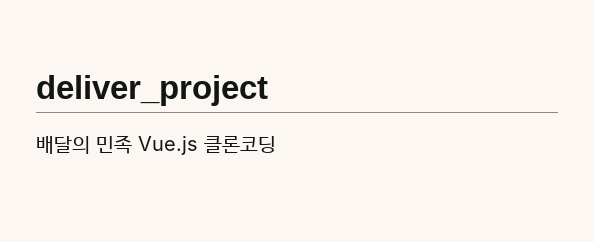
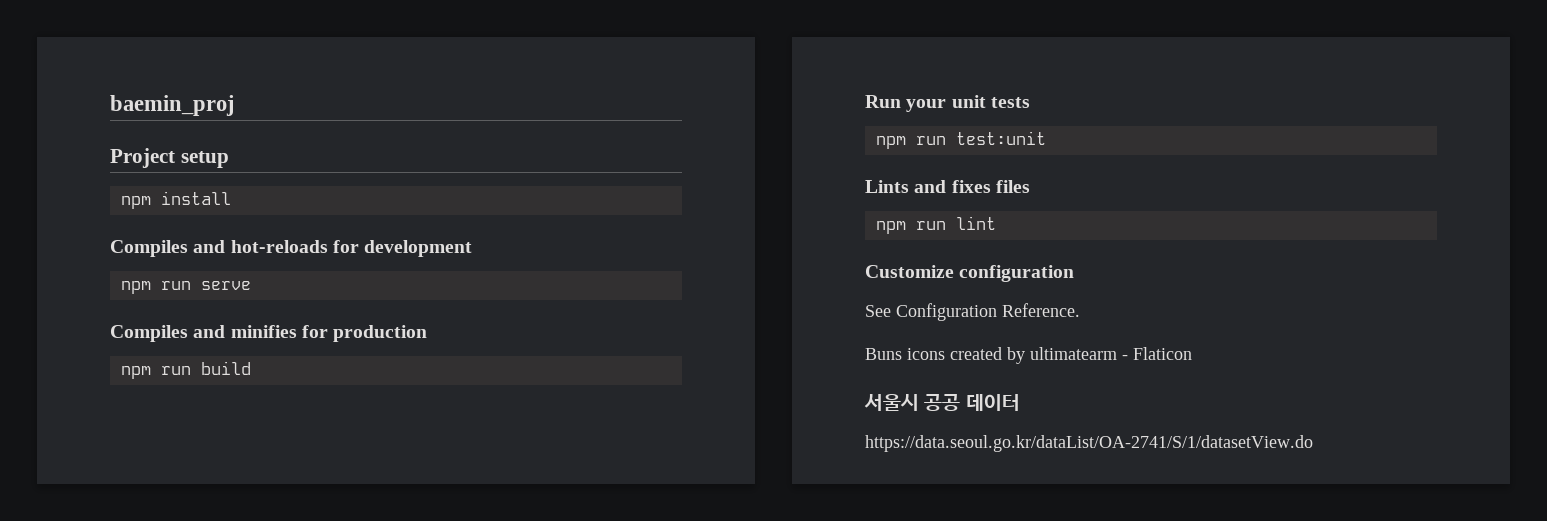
[36,75,268,106] [36,135,276,155] deliver_project // 배달의 민족 Vue.js 클론코딩 -> [110,95,235,116] [110,148,229,168] [120,191,231,209] [110,240,473,257] [120,281,251,294] [110,325,428,342] [120,361,251,379] [865,95,1030,112] [875,131,1046,149] [865,180,1030,193] [875,216,996,234] [865,265,1075,282] [865,303,1080,321] [865,347,1192,364] [864,394,1020,411] [865,435,1313,452] baemin_proj // Project setup // npm install // Compiles and hot-reloads for development // npm run serve // Compiles and minifies for production // npm run build // Run your unit tests // npm run test:unit // Lints and fixes files // npm run lint // Customize configuration // See Configuration Reference. // Buns icons created by ultimatearm - Flaticon // 서울시 공공 데이터 // https://data.seoul.go.kr/dataList/OA-2741/S/1/datasetView.do

